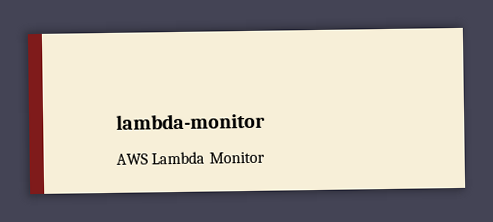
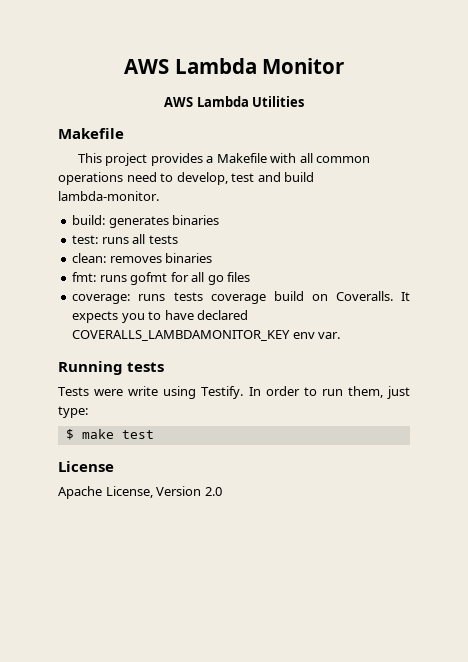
[116,112,266,130] [116,151,265,165] lambda-monitor // AWS Lambda Monitor -> [123,58,345,74] [163,96,305,107] [58,128,124,139] [77,153,371,166] [58,172,315,185] [58,191,159,201] [72,215,220,228] [72,234,178,244] [72,253,213,263] [72,272,251,285] [72,291,410,304] [72,310,249,323] [72,330,341,341] [58,361,165,375] [58,386,411,399] [58,406,88,418] [65,429,154,440] [58,461,114,472] [58,486,222,499] AWS Lambda Monitor // AWS Lambda Utilities // Makefile // This project provides a Makefile with all common operations need to develop, test and build lambda-monitor. // build: generates binaries // test: runs all tests // clean: removes binaries // fmt: runs gofmt for all go files // coverage: runs tests coverage build on Coveralls. It expects you to have declared COVERALLS_LAMBDAMONITOR_KEY env var. // Running tests // Tests were write using Testify. In order to run them, just type: // $ make test // License // Apache License, Version 2.0

